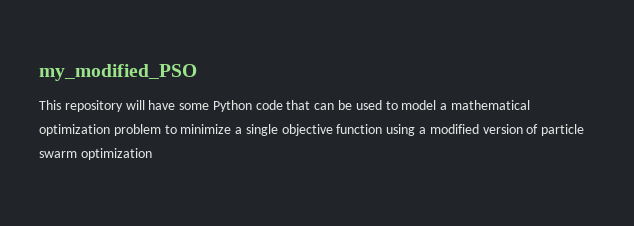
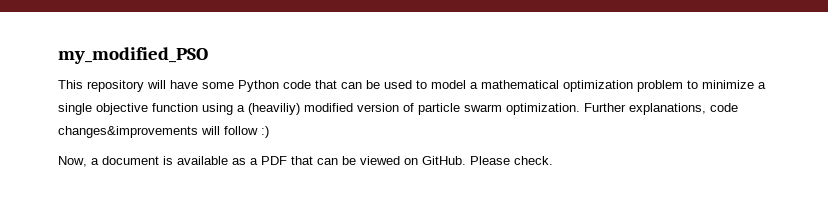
(427, 130) none -> [248,103,300,115] (heaviliy)
[80,148,152,160] optimization -> [506,103,738,115] [58,126,269,138] [58,156,553,167] optimization. Further explanations, code changes&improvements will follow :) // Now, a document is available as a PDF that can be viewed on GitHub. Please check.

